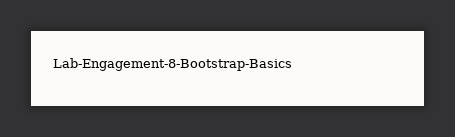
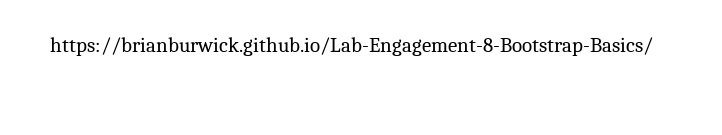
[53,58,292,71] Lab-Engagement-8-Bootstrap-Basics -> [50,37,653,56] https://brianburwick.github.io/Lab-Engagement-8-Bootstrap-Basics/

